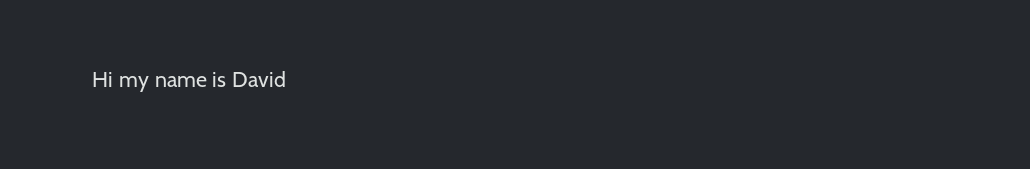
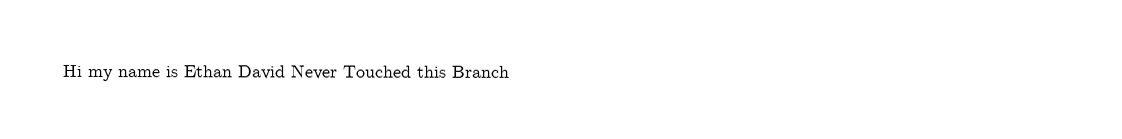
[232,71,287,87] David -> [183,64,510,80] Ethan David Never Touched this Branch

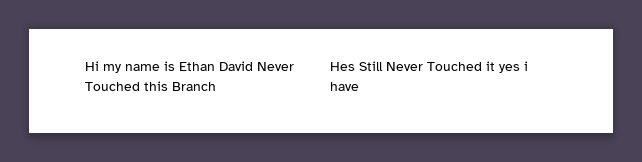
(510, 71) none -> [330,61,528,73] [330,82,359,91] // Hes Still Never Touched it yes i have

